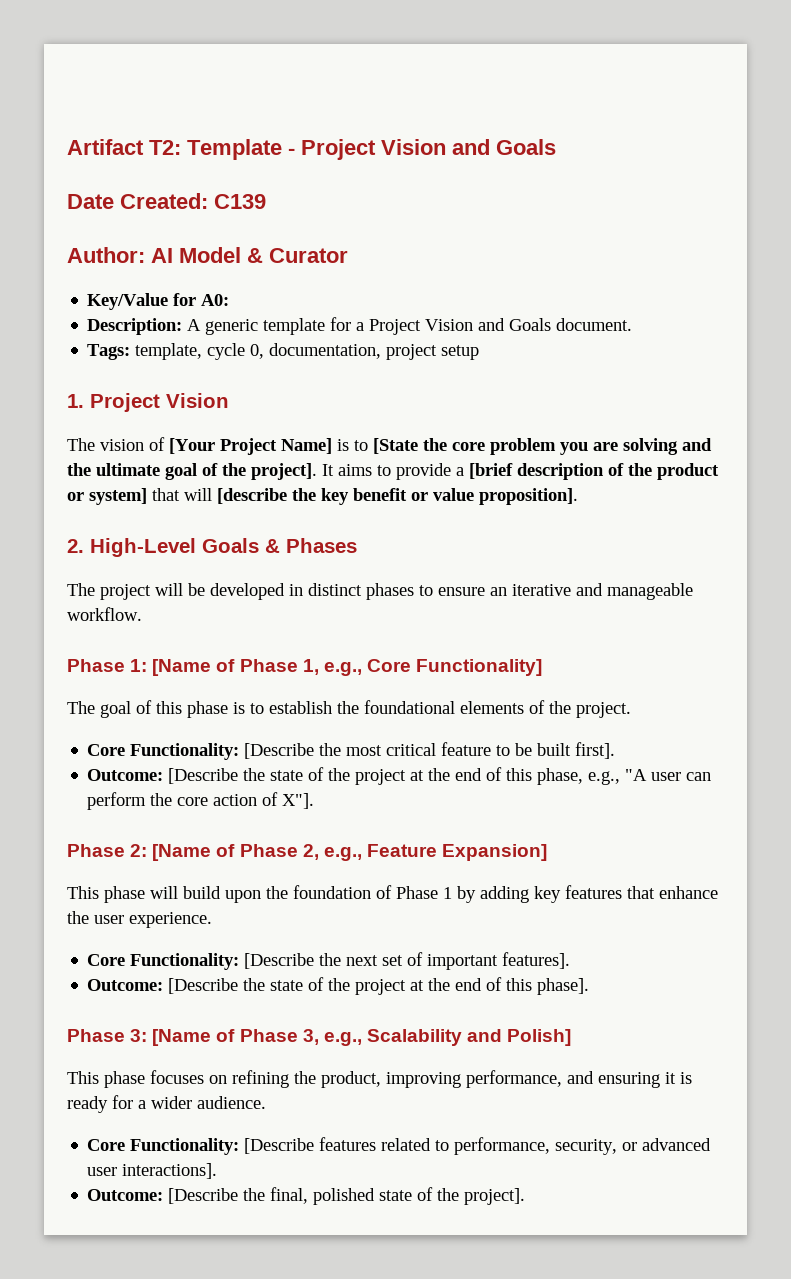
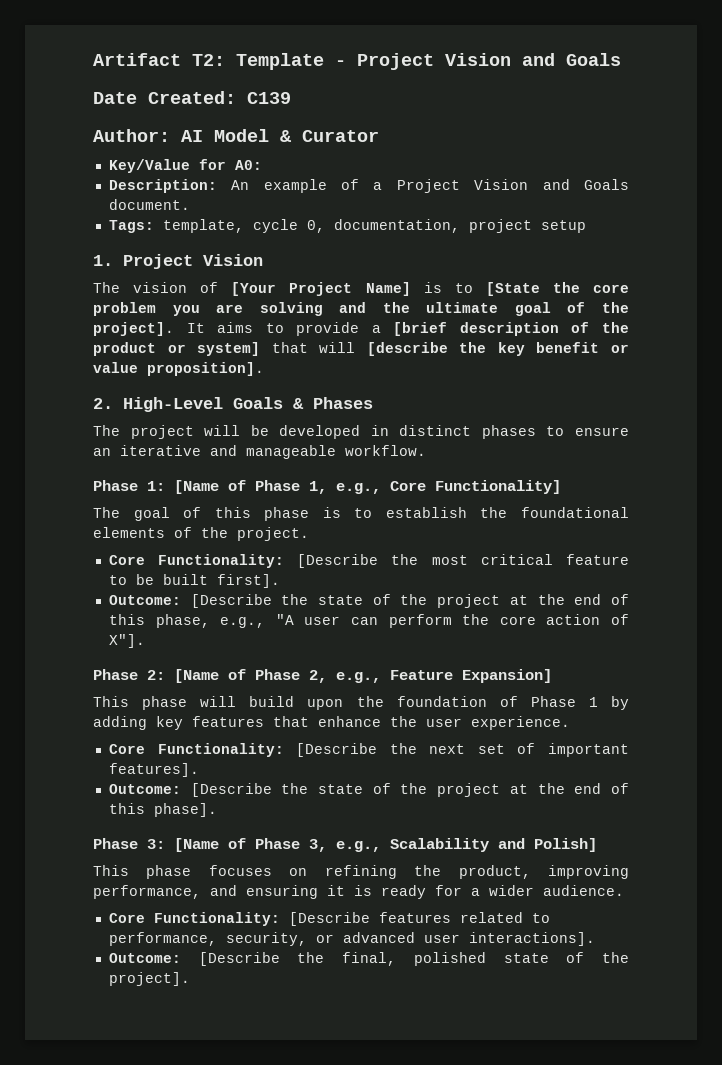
[187,317,352,335] A generic template for -> [231,179,360,193] An example of

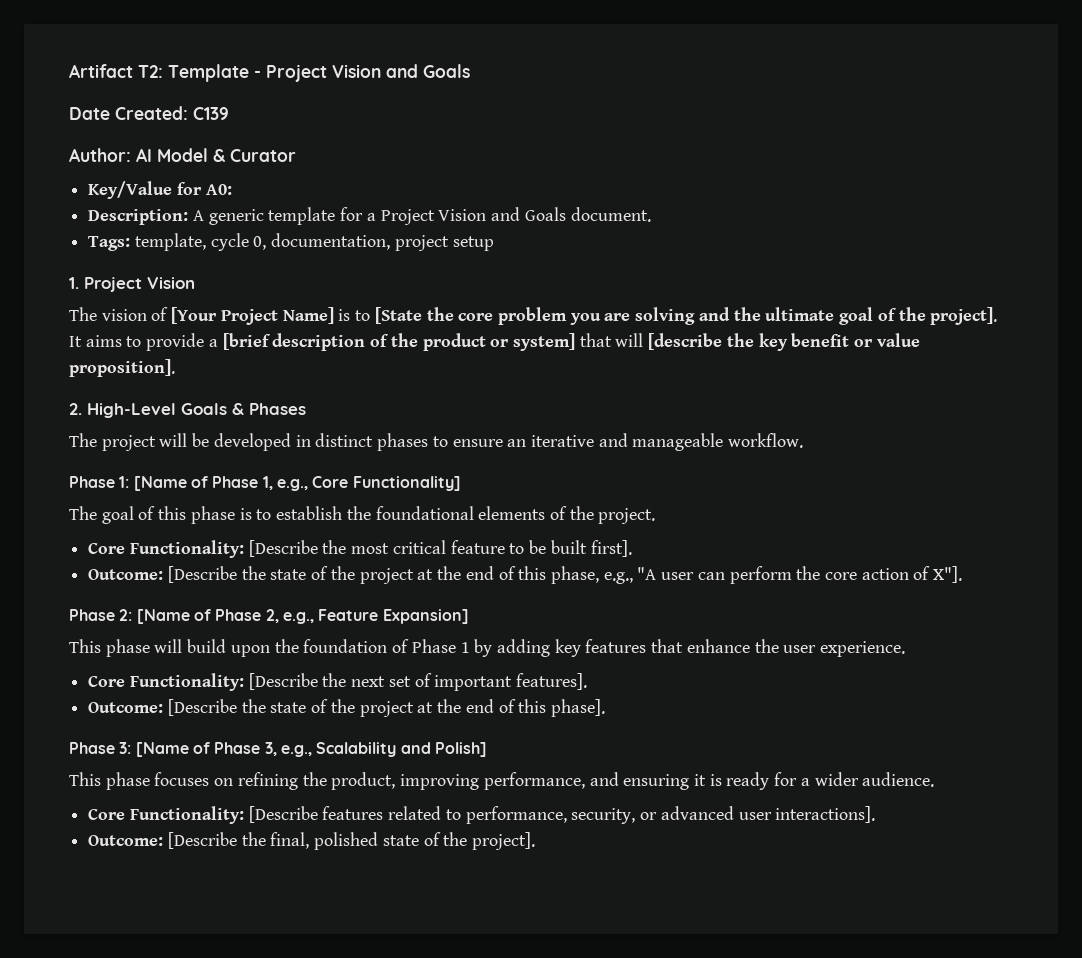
[231,179,360,193] An example of -> [192,207,364,225] A generic template for

